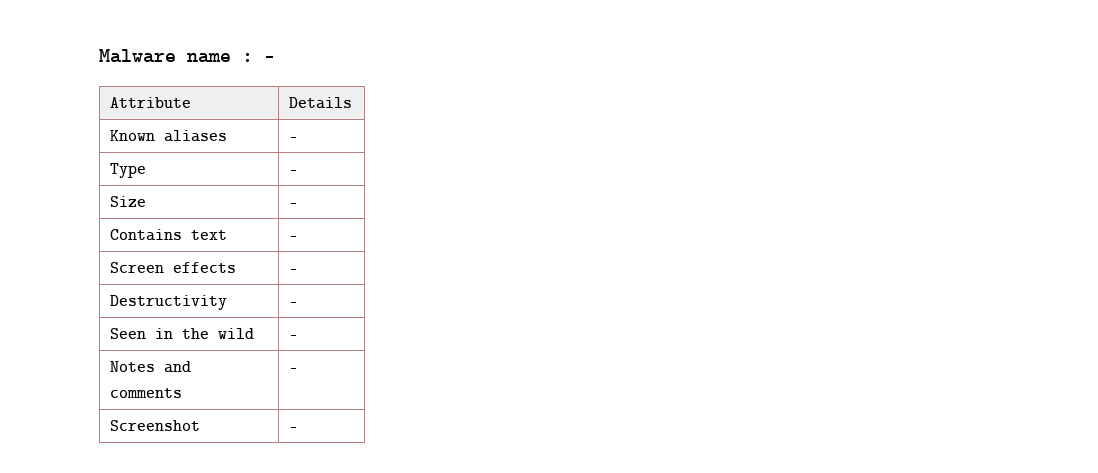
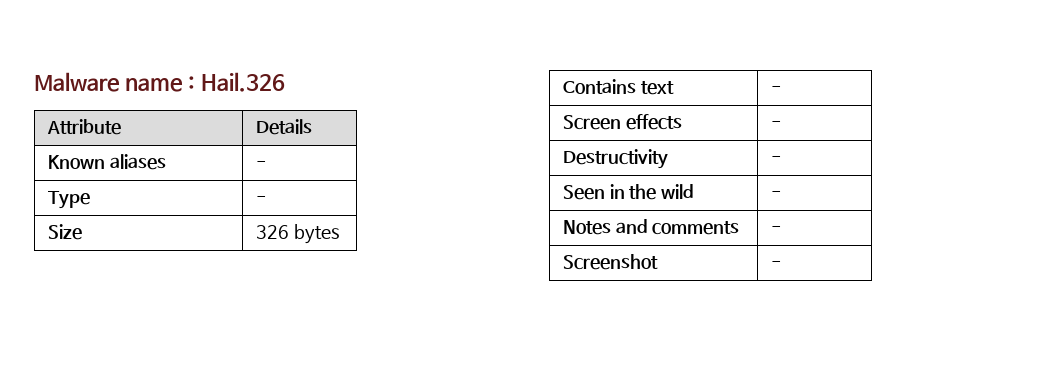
[264,56,275,62] - -> [200,72,285,92] Hail.326
[289,195,299,209] - -> [255,224,340,244] 326 bytes

